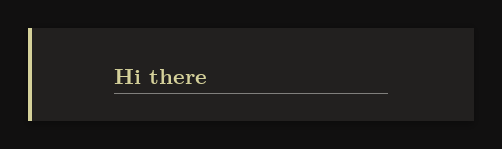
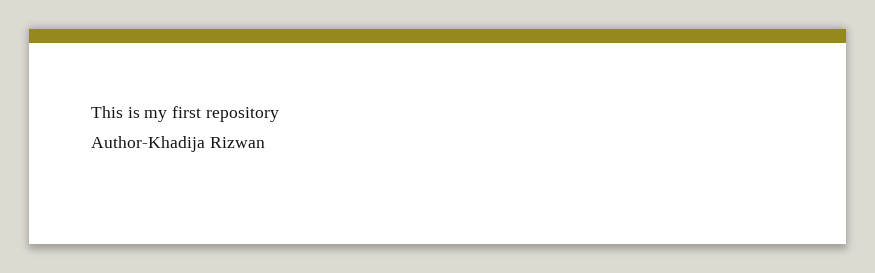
[114,69,207,84] Hi there -> [91,106,279,122] [91,136,265,152] This is my first repository // Author-Khadija Rizwan

